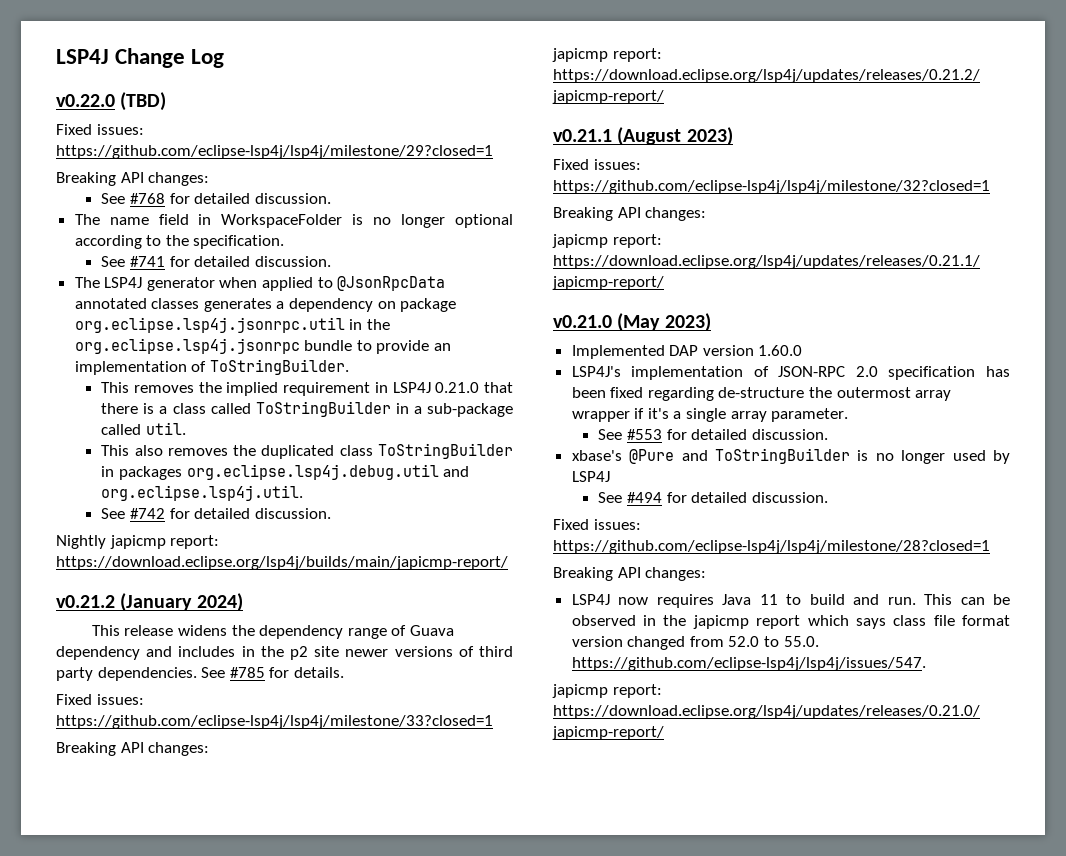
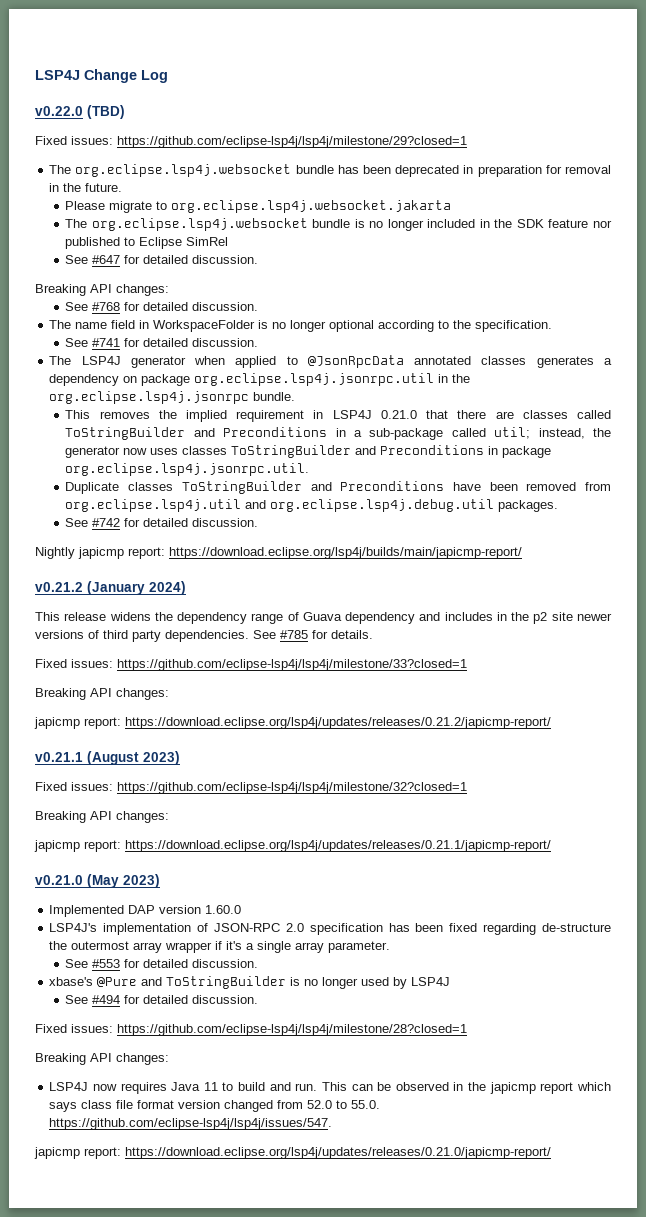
(493, 152) none -> [49,164,611,177] [49,183,123,192] [65,200,452,213] [65,218,612,231] [65,237,229,249] [65,255,259,264] // The org.eclipse.lsp4j.websocket bundle has been deprecated in preparation for removal in the future. // Please migrate to org.eclipse.lsp4j.websocket.jakarta // The org.eclipse.lsp4j.websocket bundle is no longer included in the SDK feature nor published to Eclipse SimRel // See #647 for detailed discussion.
[304,340,452,354] [74,359,349,375] bundle to provide an implementation of ToStringBuilder. -> [253,392,296,401] bundle.
[143,401,513,417] [101,422,186,435] [101,443,513,459] [101,464,470,480] [101,485,304,501] is a class called ToStringBuilder in a sub-package called util. // This also removes the duplicated class ToStringBuilder in packages org.eclipse.lsp4j.debug.util and org.eclipse.lsp4j.util. -> [495,410,611,419] [65,427,611,440] [65,445,552,458] [65,463,310,476] [65,481,612,494] [65,499,559,512] are classes called ToStringBuilder and Preconditions in a sub-package called util; instead, the generator now uses classes ToStringBuilder and Preconditions in package org.eclipse.lsp4j.jsonrpc.util. // Duplicate classes ToStringBuilder and Preconditions have been removed from org.eclipse.lsp4j.util and org.eclipse.lsp4j.debug.util packages.

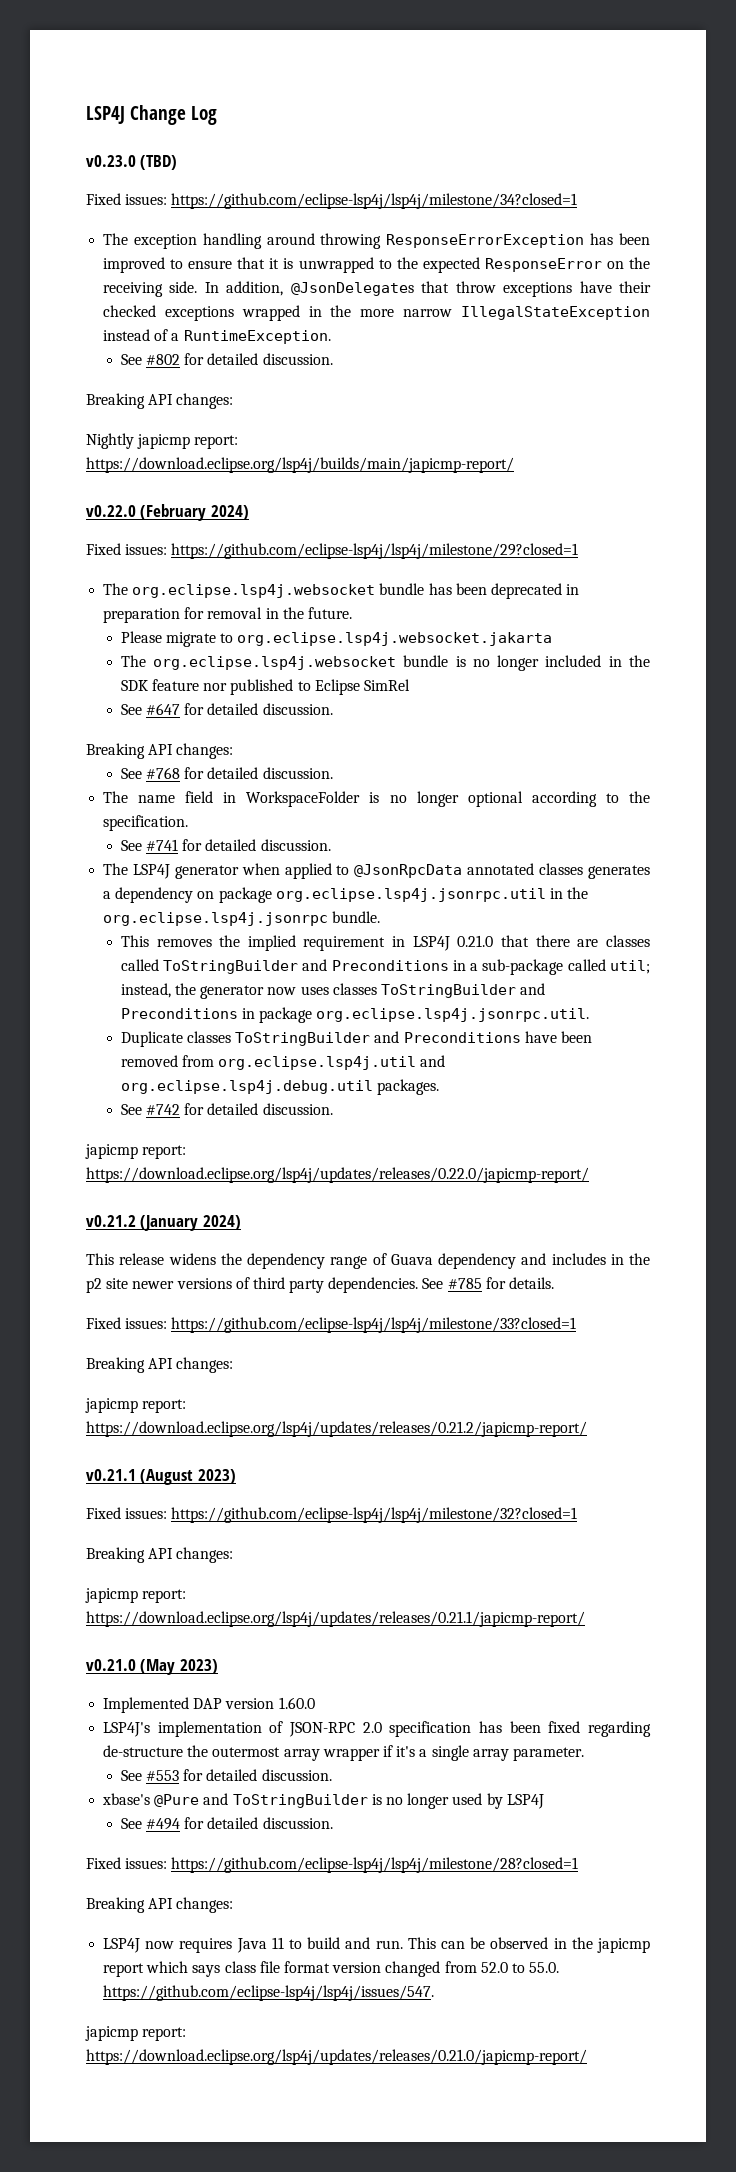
(168, 76) none -> [86,155,178,170] [86,193,578,209] [103,233,651,249] [103,257,650,273] [103,281,652,297] [103,305,650,321] [103,329,331,344] [120,353,333,365] [86,393,234,409] [86,433,239,449] [86,457,514,473] // v0.23.0 (TBD) // Fixed issues: https://github.com/eclipse-lsp4j/lsp4j/milestone/34?closed=1 // The exception handling around throwing ResponseErrorException has been improved to ensure that it is unwrapped to the expected ResponseError on the receiving side. In addition, @JsonDelegates that throw exceptions have their checked exceptions wrapped in the more narrow IllegalStateException instead of a RuntimeException. // See #802 for detailed discussion. // Breaking API changes: // Nightly japicmp report: https://download.eclipse.org/lsp4j/builds/main/japicmp-report/
[87,105,125,119] (TBD) -> [140,504,249,521] (February 2024)
[35,547,522,559] Nightly japicmp report: https://download.eclipse.org/lsp4j/builds/main/japicmp-report/ -> [85,1144,187,1159] [86,1167,589,1183] japicmp report: https://download.eclipse.org/lsp4j/updates/releases/0.22.0/japicmp-report/

